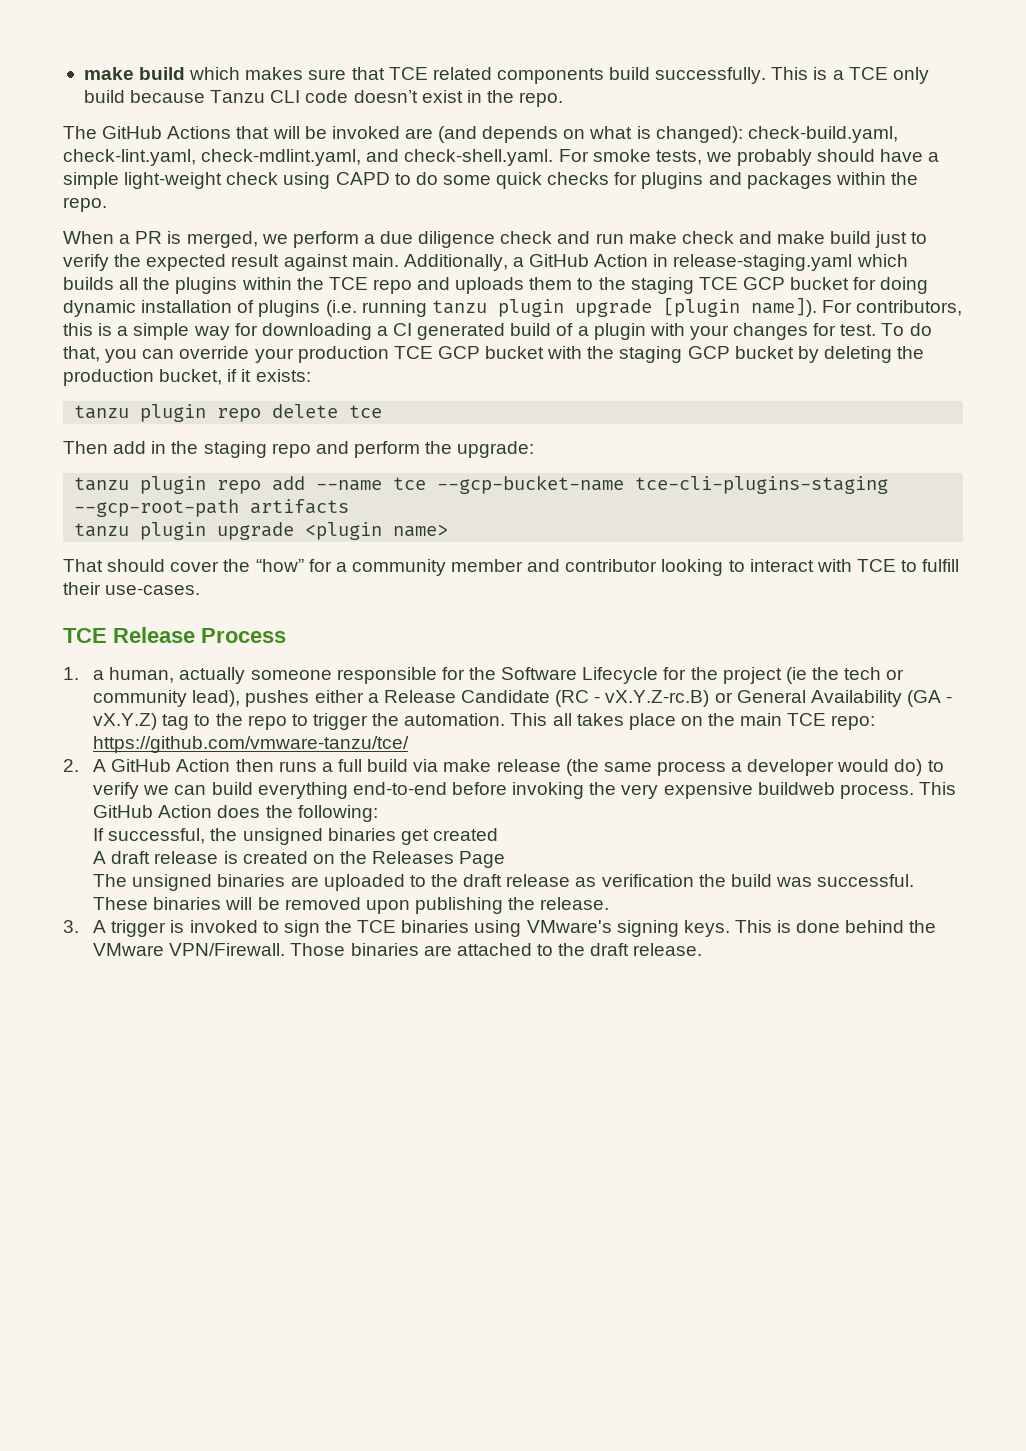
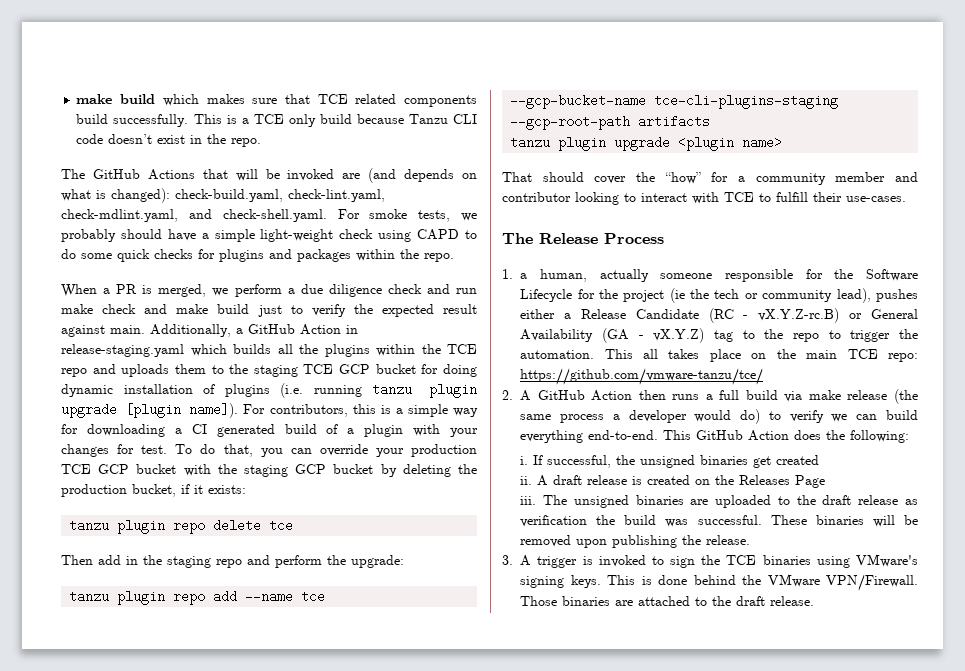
[63,628,107,643] TCE -> [502,233,533,244] The
[352,782,914,799] end-to-end before invoking the very expensive buildweb process. -> [588,430,659,440] end-to-end.
(378, 813) none -> [520,456,529,465] i.
(498, 834) none -> [520,476,533,485] ii.
(506, 859) none -> [520,496,537,505] iii.

